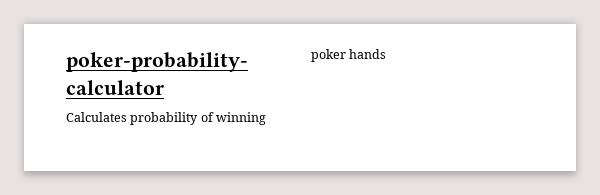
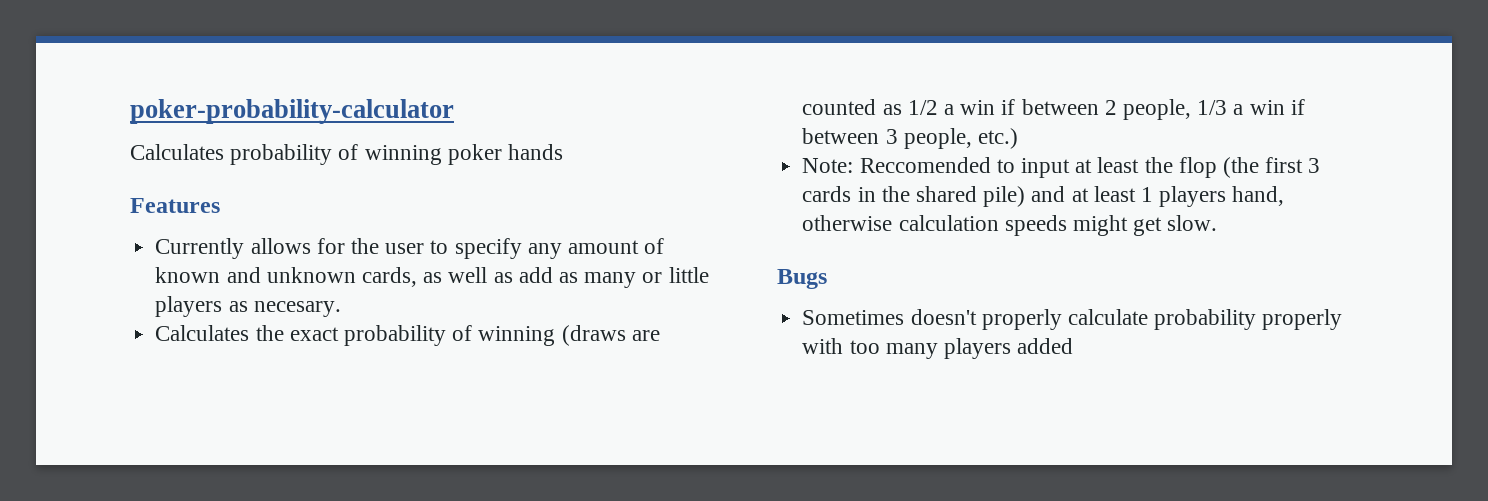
(387, 54) none -> [130,198,220,213] [155,238,665,259] [155,267,709,288] [155,296,341,317] [155,325,660,346] [802,99,1305,120] [802,128,1018,149] [802,157,1321,178] [802,186,1285,207] [802,215,1218,236] [777,269,827,289] [802,309,1343,330] [802,338,1074,359] // Features // Currently allows for the user to specify any amount of known and unknown cards, as well as add as many or little players as necesary. // Calculates the exact probability of winning (draws are counted as 1/2 a win if between 2 people, 1/3 a win if between 3 people, etc.) // Note: Reccomended to input at least the flop (the first 3 cards in the shared pile) and at least 1 players hand, otherwise calculation speeds might get slow. // Bugs // Sometimes doesn't properly calculate probability properly with too many players added

